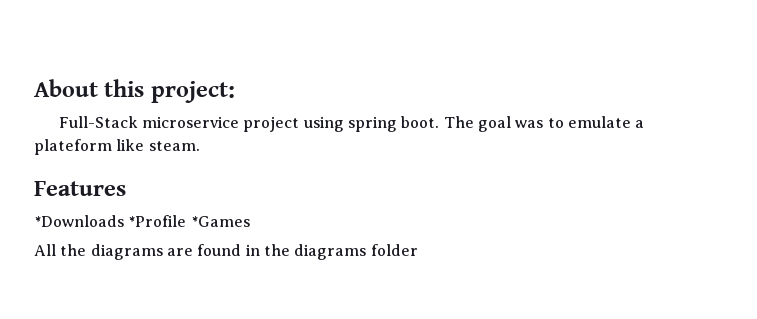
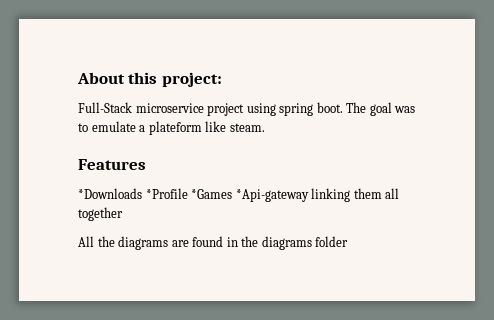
(250, 221) none -> [235,188,400,202] [78,207,123,221] *Api-gateway linking them all together

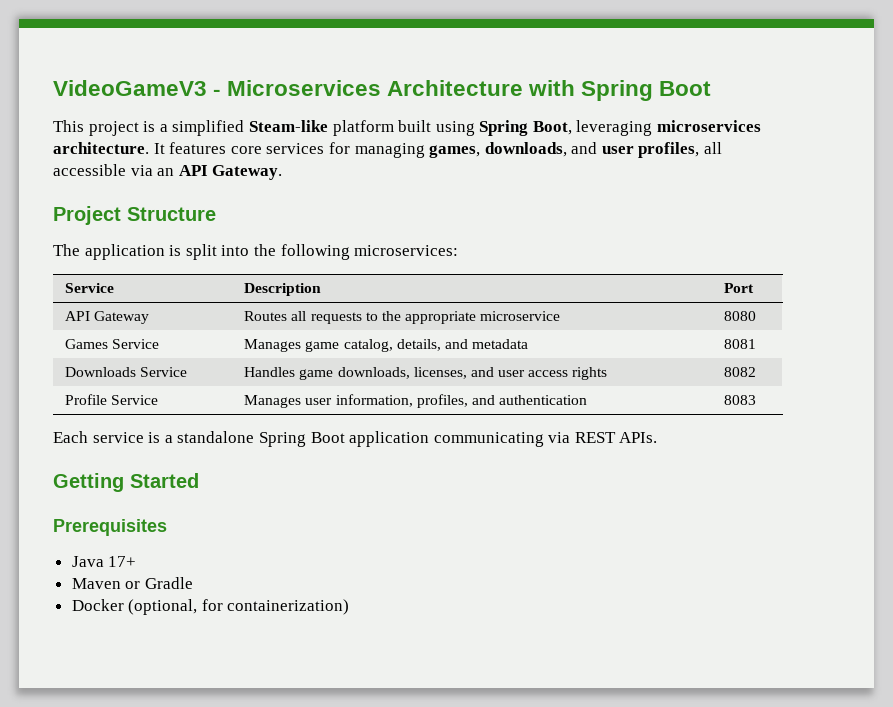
[77,72,222,87] [78,102,416,116] [78,121,265,135] [78,159,146,170] [78,188,400,202] [78,207,123,221] [78,236,349,250] About this project: // Full-Stack microservice project using spring boot. The goal was to emulate a plateform like steam. // Features // *Downloads *Profile *Games *Api-gateway linking them all together // All the diagrams are found in the diagrams folder -> [53,80,712,101] [53,120,762,136] [53,142,723,158] [53,164,283,180] [53,206,216,225] [53,244,459,260] [65,283,115,293] [244,283,322,296] [724,283,755,293] [65,311,150,324] [244,311,561,324] [724,311,757,321] [65,339,160,349] [244,339,529,352] [724,339,757,349] [65,367,188,377] [244,367,608,380] [724,367,757,377] [65,394,159,405] [244,394,588,408] [724,395,757,405] [53,431,658,447] [53,473,199,492] [53,519,167,536] [71,556,137,567] [71,577,193,589] [71,599,350,615] VideoGameV3 - Microservices Architecture with Spring Boot // This project is a simplified Steam-like platform built using Spring Boot, leveraging microservices architecture. It features core services for managing games, downloads, and user profiles, all accessible via an API Gateway. // Project Structure // The application is split into the following microservices: // Service | Description | Port // API Gateway | Routes all requests to the appropriate microservice | 8080 // Games Service | Manages game catalog, details, and metadata | 8081 // Downloads Service | Handles game downloads, licenses, and user access rights | 8082 // Profile Service | Manages user information, profiles, and authentication | 8083 // Each service is a standalone Spring Boot application communicating via REST APIs. // Getting Started // Prerequisites // Java 17+ // Maven or Gradle // Docker (optional, for containerization)

